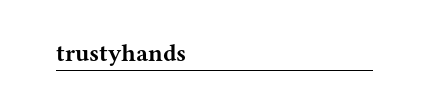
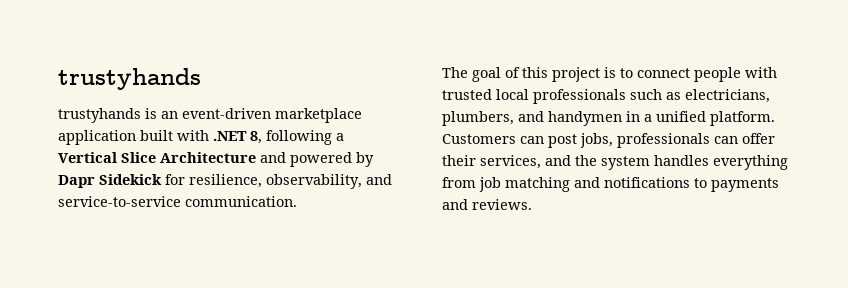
[56,44,186,66] trustyhands -> [58,68,201,90] [58,108,362,123] [58,130,344,145] [58,152,374,167] [58,174,392,189] [58,196,297,207] [442,67,777,82] [442,89,770,104] [442,111,775,126] [442,133,775,148] [442,155,788,170] [442,177,779,192] [442,199,532,210] trustyhands // trustyhands is an event-driven marketplace application built with .NET 8, following a Vertical Slice Architecture and powered by Dapr Sidekick for resilience, observability, and service-to-service communication. // The goal of this project is to connect people with trusted local professionals such as electricians, plumbers, and handymen in a unified platform. Customers can post jobs, professionals can offer their services, and the system handles everything from job matching and notifications to payments and reviews.

